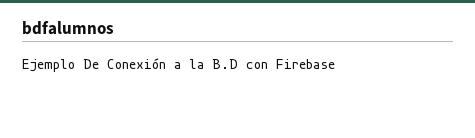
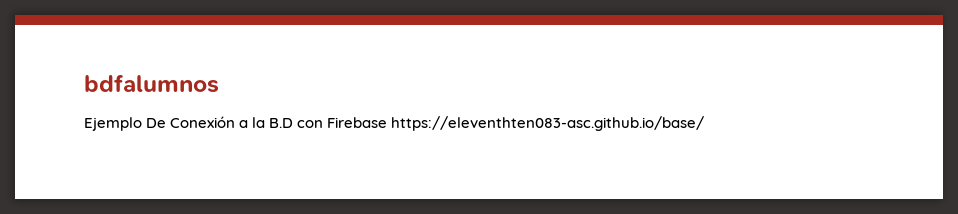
(335, 64) none -> [391,116,705,131] https://eleventhten083-asc.github.io/base/

